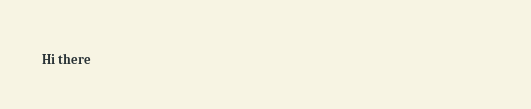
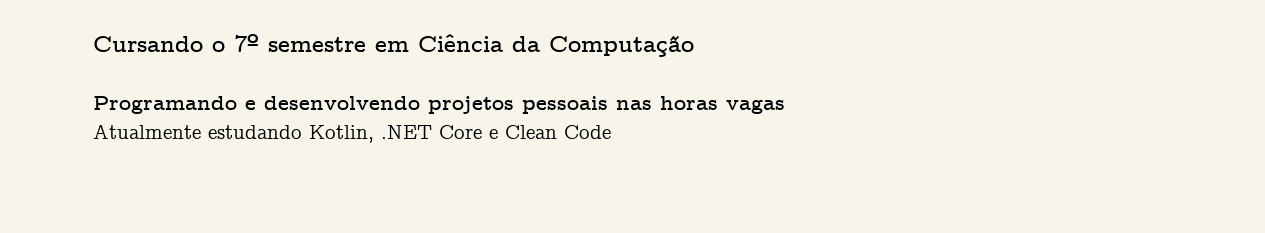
[42,53,92,64] Hi there -> [93,34,694,57] [93,96,785,114] [93,124,611,143] Cursando o 7º semestre em Ciência da Computação // Programando e desenvolvendo projetos pessoais nas horas vagas // Atualmente estudando Kotlin, .NET Core e Clean Code

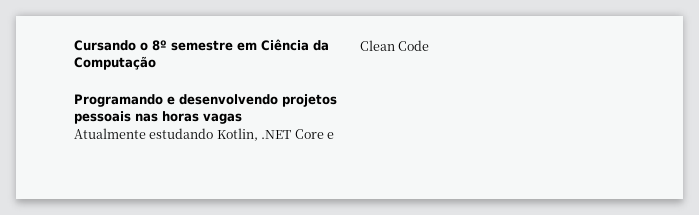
[234,34,259,52] 7º -> [152,40,167,51] 8º

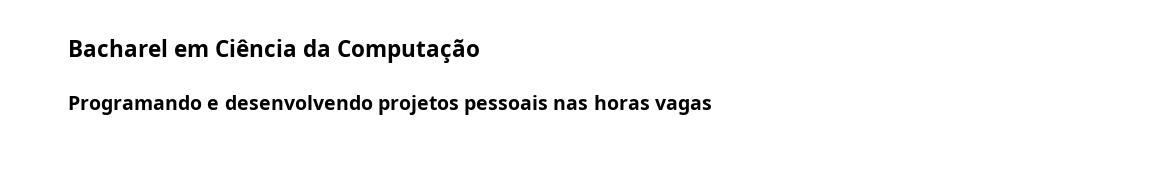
[74,40,233,51] Cursando o 8º semestre -> [68,39,168,57] Bacharel
[74,128,334,141] [360,40,430,51] // Atualmente estudando Kotlin, .NET Core e Clean Code -> (712, 107) none

